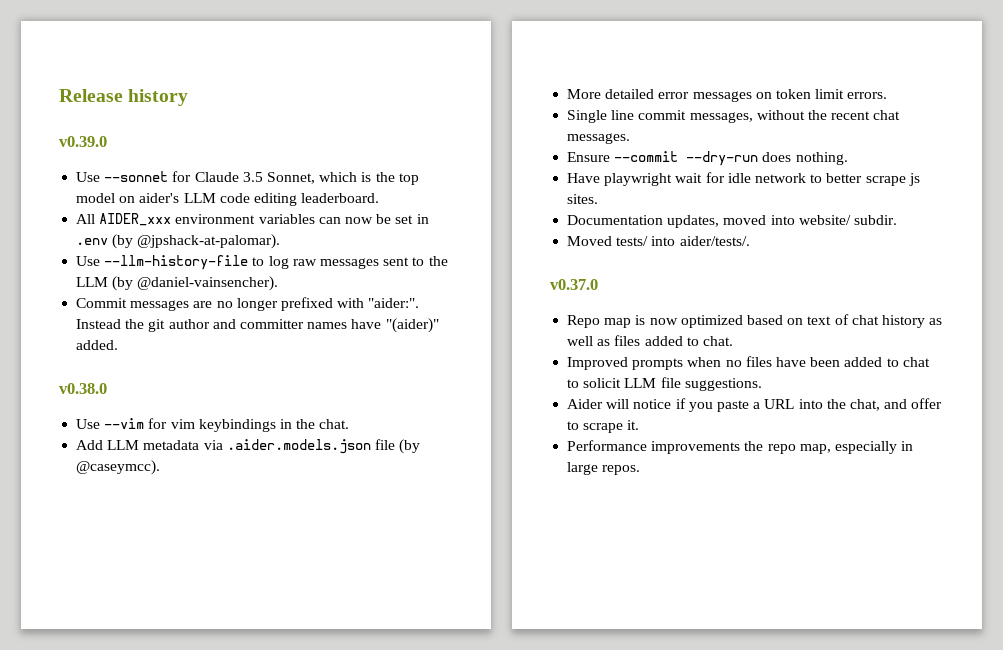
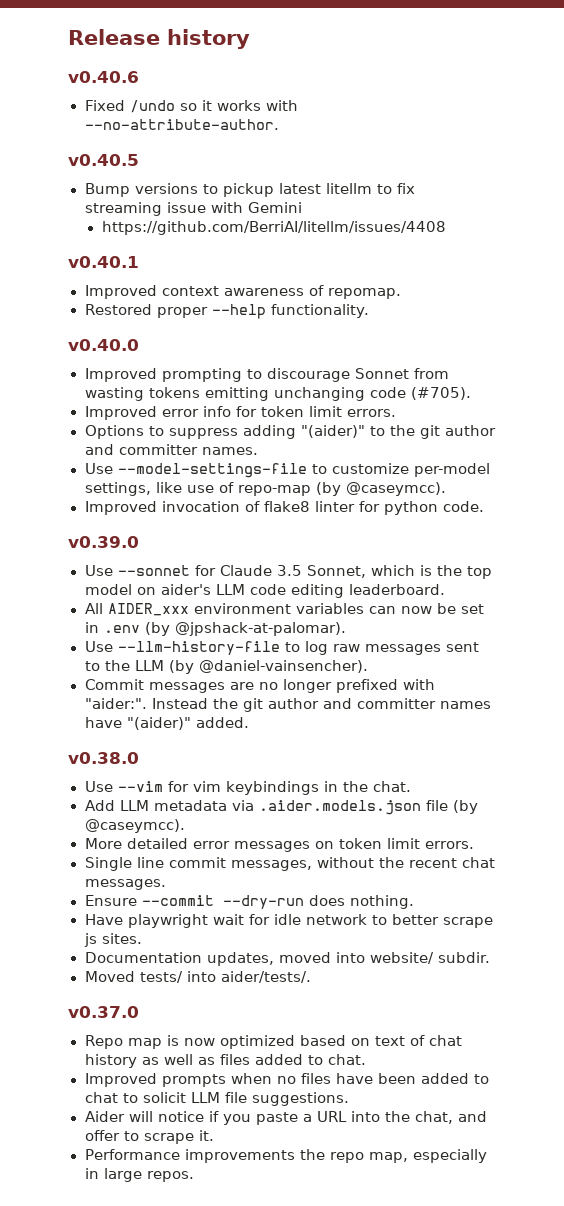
(189, 97) none -> [68,71,139,83] [84,100,299,113] [84,119,279,130] [68,154,139,166] [84,183,415,197] [84,202,302,216] [101,221,446,235] [68,256,139,268] [84,285,401,299] [84,304,370,319] [68,339,139,351] [84,368,449,382] [84,387,471,401] [84,406,396,420] [84,425,496,439] [84,444,258,455] [84,463,491,478] [84,482,446,496] [84,501,484,515] // v0.40.6 // Fixed /undo so it works with --no-attribute-author. // v0.40.5 // Bump versions to pickup latest litellm to fix streaming issue with Gemini // https://github.com/BerriAI/litellm/issues/4408 // v0.40.1 // Improved context awareness of repomap. // Restored proper --help functionality. // v0.40.0 // Improved prompting to discourage Sonnet from wasting tokens emitting unchanging code (#705). // Improved error info for token limit errors. // Options to suppress adding "(aider)" to the git author and committer names. // Use --model-settings-file to customize per-model settings, like use of repo-map (by @caseymcc). // Improved invocation of flake8 linter for python code.

